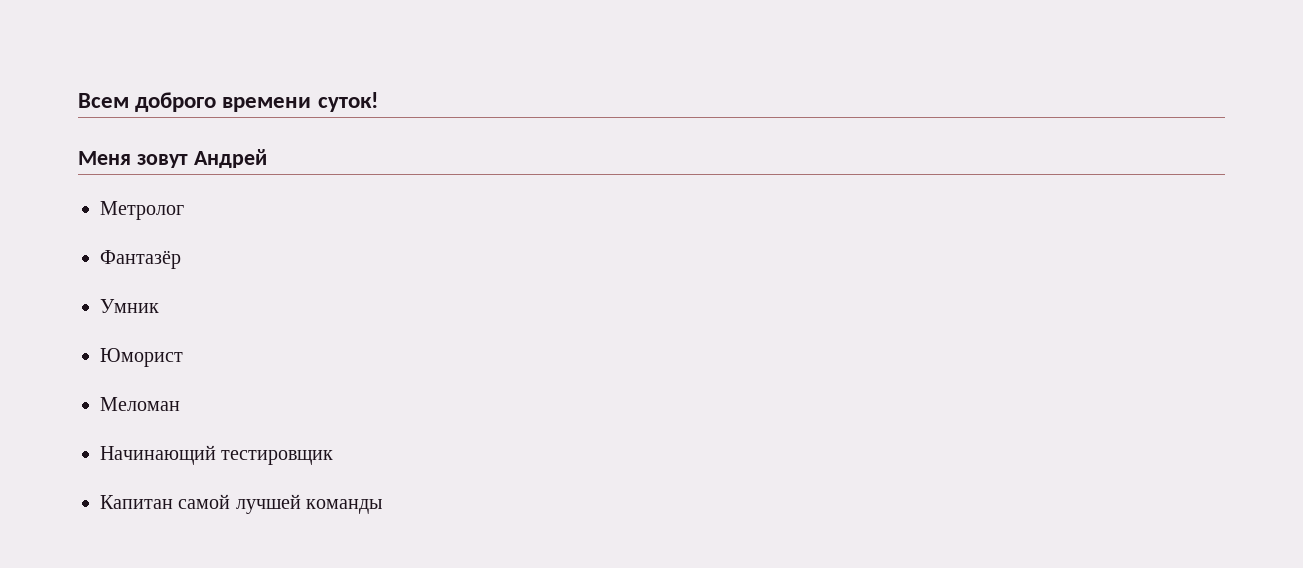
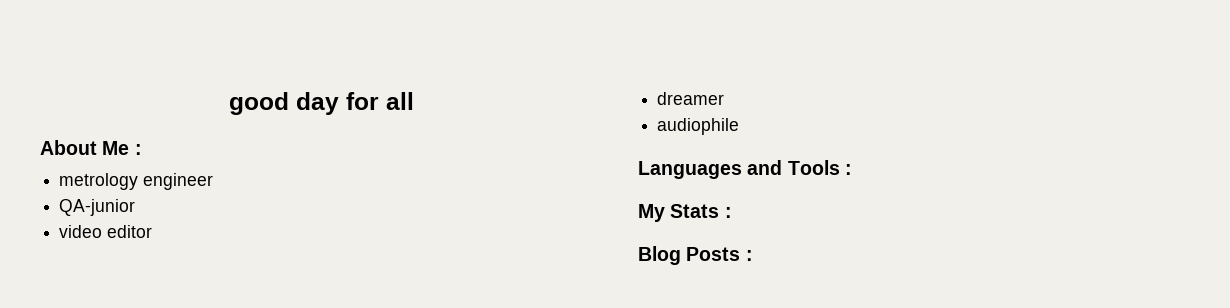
[78,92,378,112] [78,149,267,168] [100,201,184,220] [100,250,181,269] [100,299,159,313] [100,348,183,367] [100,397,180,411] [100,445,334,465] [100,494,383,514] Всем доброго времени суток! // Меня зовут Андрей // Метролог // Фантазёр // Умник // Юморист // Меломан // Начинающий тестировщик // Капитан самой лучшей команды -> [228,92,414,115] [40,140,142,155] [59,173,214,190] [59,199,136,216] [59,225,153,238] [657,92,725,105] [657,118,740,135] [638,160,852,179] [638,204,732,222] [638,246,753,265] good day for all // About Me : // metrology engineer // QA-junior // video editor // dreamer // audiophile // Languages and Tools : // My Stats : // Blog Posts :

